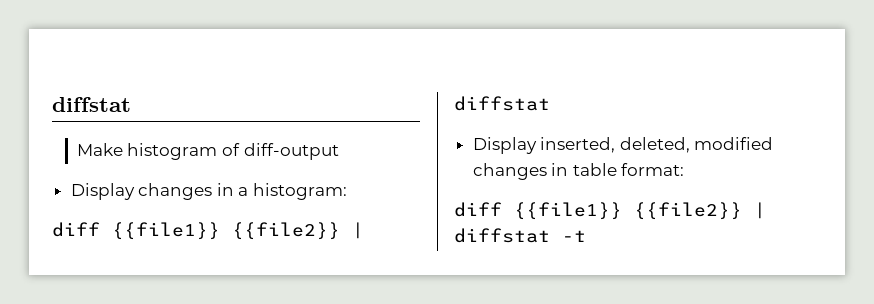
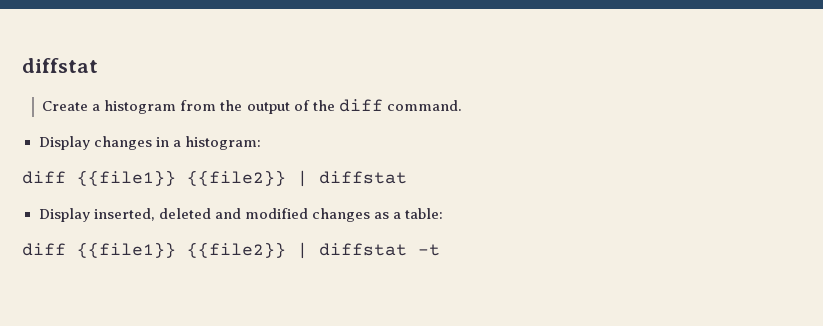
[52,97,131,112] [76,143,339,160] diffstat // Make histogram of diff-output -> [22,58,98,73] [42,99,462,114] diffstat // Create a histogram from the output of the diff command.
[619,137,774,153] [472,163,685,180] deleted, modified changes in table format: -> [158,208,443,222] deleted and modified changes as a table:

